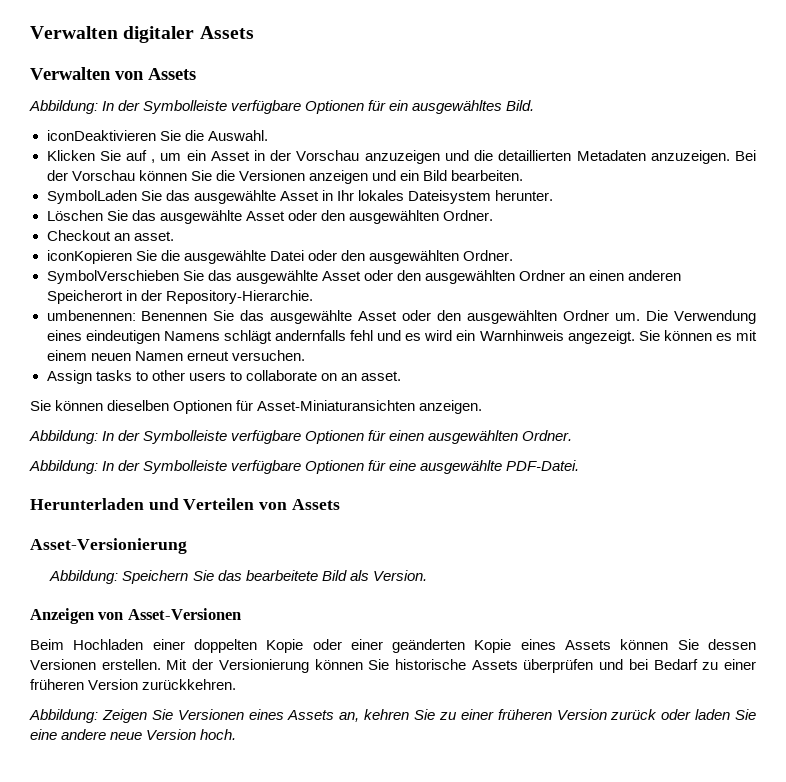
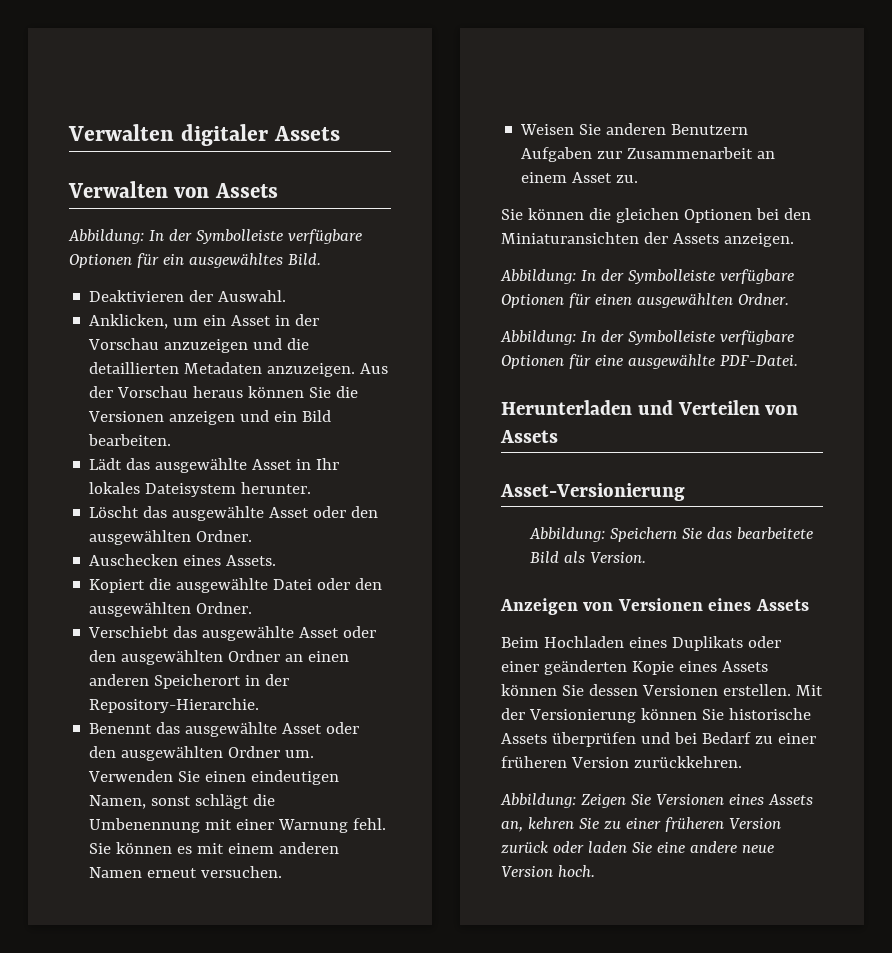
[46,130,268,141] [46,150,156,163] iconDeaktivieren Sie die Auswahl. // Klicken Sie auf , -> [89,290,287,302] [89,314,169,329] Deaktivieren der Auswahl. // Anklicken,
[735,150,756,161] [46,170,135,181] Bei der Vorschau -> [360,363,389,374] [89,386,244,398] Aus der Vorschau heraus
[46,190,162,204] SymbolLaden Sie -> [89,458,123,470] Lädt
[46,210,128,221] Löschen Sie -> [89,506,140,518] Löscht
[46,230,174,241] [46,250,157,264] Checkout an asset. // iconKopieren Sie -> [89,554,277,566] [89,579,146,593] Auschecken eines Assets. // Kopiert
[46,270,204,284] SymbolVerschieben Sie -> [88,626,170,638] Verschiebt
[46,310,235,321] umbenennen: Benennen Sie -> [89,723,153,734] Benennt
[646,310,757,324] [46,330,635,344] Die Verwendung eines eindeutigen Namens schlägt andernfalls fehl und es wird ein Warnhinweis angezeigt. -> [88,770,340,785] [89,794,276,809] [89,818,387,833] Verwenden Sie einen eindeutigen Namen, sonst schlägt die Umbenennung mit einer Warnung fehl.
[90,353,131,361] neuen -> [279,842,340,854] anderen
[46,370,401,384] [30,400,416,414] Assign tasks to other users to collaborate on an asset. // Sie können dieselben Optionen für Asset-Miniaturansichten -> [520,123,749,135] [521,147,776,162] [521,172,639,183] [501,208,811,223] [501,232,719,244] Weisen Sie anderen Benutzern Aufgaben zur Zusammenarbeit an einem Asset zu. // Sie können die gleichen Optionen bei den Miniaturansichten der Assets
[127,608,241,620] Asset-Versionen -> [617,598,809,611] Versionen eines Assets
[152,639,304,653] einer doppelten Kopie -> [628,636,743,651] eines Duplikats

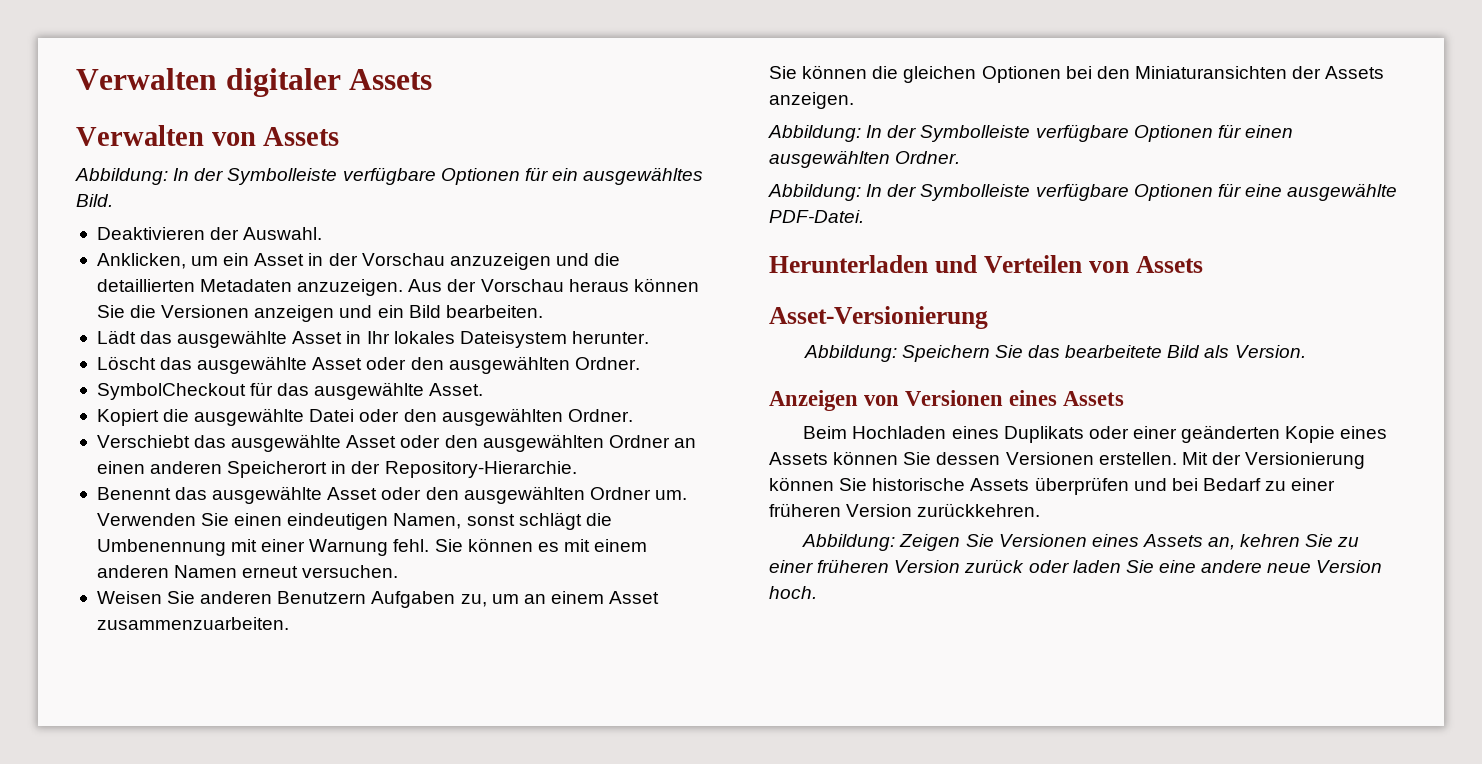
[89,554,277,566] Auschecken eines Assets. -> [96,382,484,400] SymbolCheckout für das ausgewählte Asset.
[597,147,754,159] zur Zusammenarbeit -> [460,594,519,607] zu, um
[616,175,639,183] zu. -> [96,617,289,630] zusammenzuarbeiten.

